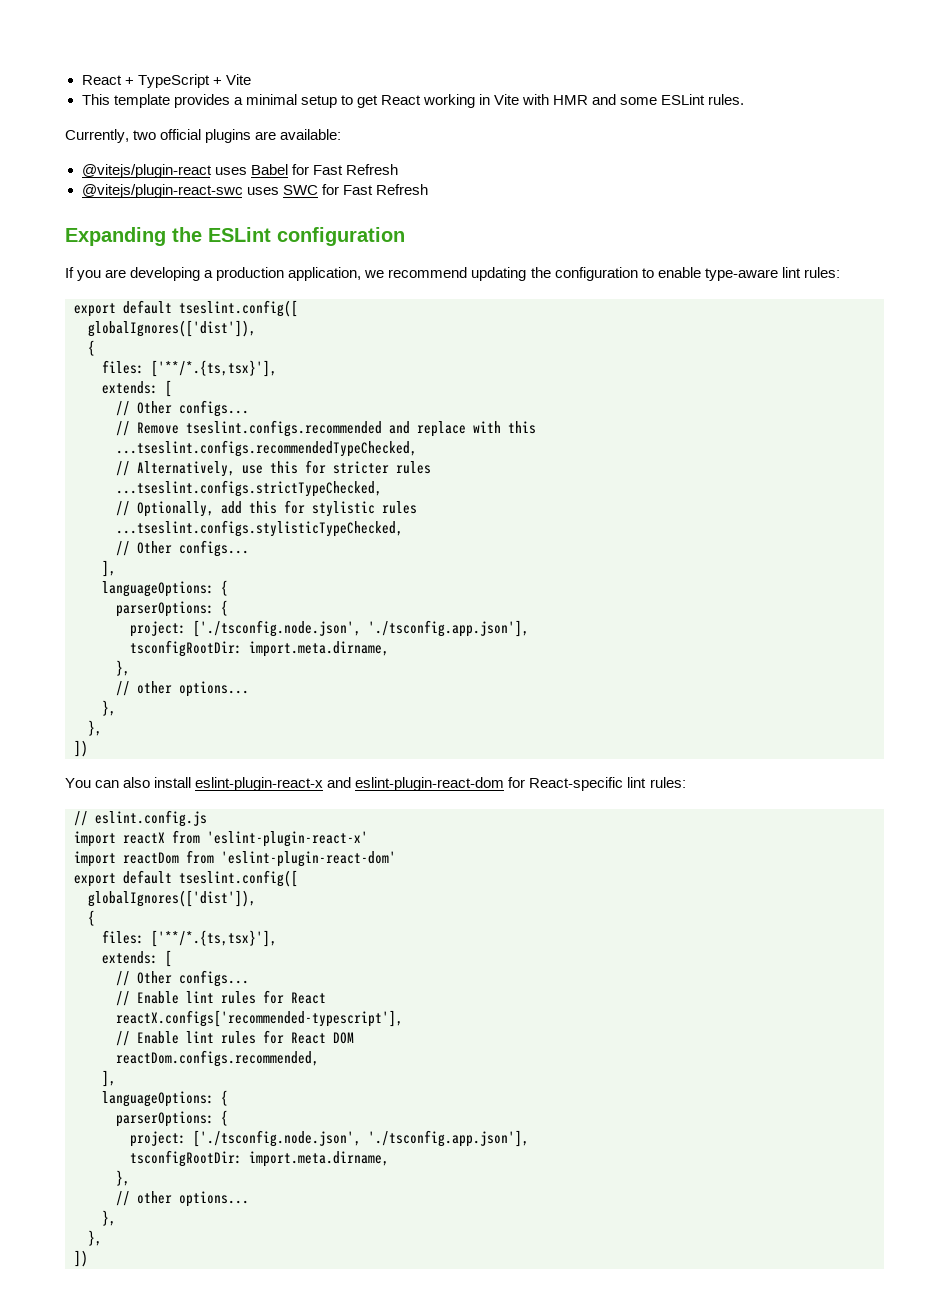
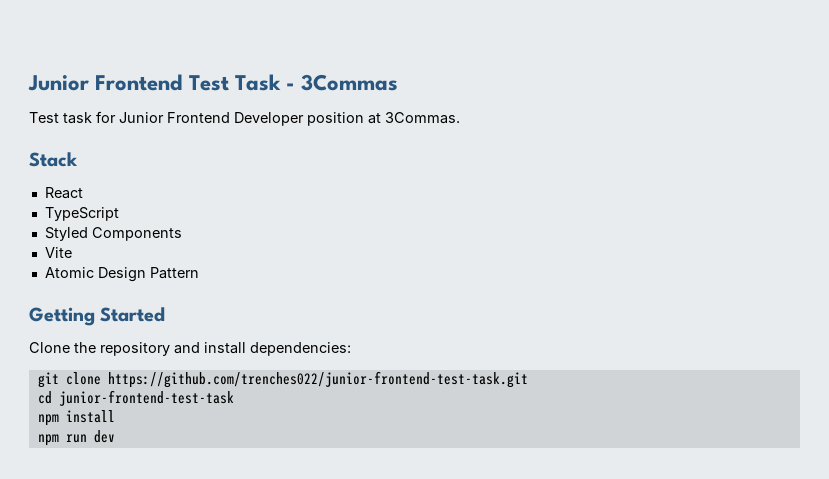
[81,75,134,85] React + -> [28,74,399,91] [29,111,460,126] [29,152,78,167] [44,187,83,199] Junior Frontend Test Task - 3Commas // Test task for Junior Frontend Developer position at 3Commas. // Stack // React //
[212,77,222,85] + -> [44,227,182,241] // Styled Components //
[81,94,745,108] [65,129,342,143] [81,164,398,178] [81,184,428,198] [65,227,405,246] [65,267,840,281] [74,300,298,317] [88,320,256,337] [88,340,95,356] [102,360,277,377] [102,380,172,397] [116,400,249,417] [116,420,536,437] [116,440,417,457] [116,460,431,477] [116,480,382,497] [116,500,417,517] [116,520,403,537] [116,540,249,557] [102,560,116,577] [102,580,228,597] [116,600,228,617] [130,620,529,637] [130,640,389,657] [116,660,130,676] [116,681,249,697] [102,700,116,716] [88,720,102,736] [74,740,88,757] [65,777,686,791] [74,810,207,827] [74,830,368,847] [74,850,396,867] [74,870,298,887] [88,890,256,907] [88,910,95,926] [102,930,277,947] [102,950,172,967] [116,970,249,987] [116,990,326,1006] [116,1010,403,1027] [116,1030,354,1046] [116,1050,319,1067] [102,1070,116,1087] [102,1090,228,1107] [116,1110,228,1127] [130,1130,529,1147] [130,1150,389,1167] [116,1170,130,1186] [116,1191,249,1207] [102,1210,116,1226] [88,1230,102,1246] [74,1250,88,1267] This template provides a minimal setup to get React working in Vite with HMR and some ESLint rules. // Currently, two official plugins are available: // @vitejs/plugin-react uses Babel for Fast Refresh // @vitejs/plugin-react-swc uses SWC for Fast Refresh // Expanding the ESLint configuration // If you are developing a production application, we recommend updating the configuration to enable type-aware lint rules: // export default tseslint.config([ // globalIgnores(['dist']), // { // files: ['**/*.{ts,tsx}'], // extends: [ // // Other configs... // // Remove tseslint.configs.recommended and replace with this // ...tseslint.configs.recommendedTypeChecked, // // Alternatively, use this for stricter rules // ...tseslint.configs.strictTypeChecked, // // Optionally, add this for stylistic rules // ...tseslint.configs.stylisticTypeChecked, // // Other configs... // ], // languageOptions: { // parserOptions: { // project: ['./tsconfig.node.json', './tsconfig.app.json'], // tsconfigRootDir: import.meta.dirname, // }, // // other options... // }, // }, // ]) // You can also install eslint-plugin-react-x and eslint-plugin-react-dom for React-specific lint rules: // // eslint.config.js // import reactX from 'eslint-plugin-react-x' // import reactDom from 'eslint-plugin-react-dom' // export default tseslint.config([ // globalIgnores(['dist']), // { // files: ['**/*.{ts,tsx}'], // extends: [ // // Other configs... // // Enable lint rules for React // reactX.configs['recommended-typescript'], // // Enable lint rules for React DOM // reactDom.configs.recommended, // ], // languageOptions: { // parserOptions: { // project: ['./tsconfig.node.json', './tsconfig.app.json'], // tsconfigRootDir: import.meta.dirname, // }, // // other options... // }, // }, // ]) -> [44,267,199,282] [29,307,166,326] [29,342,351,356] [37,371,528,388] [37,390,234,406] [37,410,115,426] [37,430,115,446] Atomic Design Pattern // Getting Started // Clone the repository and install dependencies: // git clone https://github.com/trenches022/junior-frontend-test-task.git // cd junior-frontend-test-task // npm install // npm run dev

